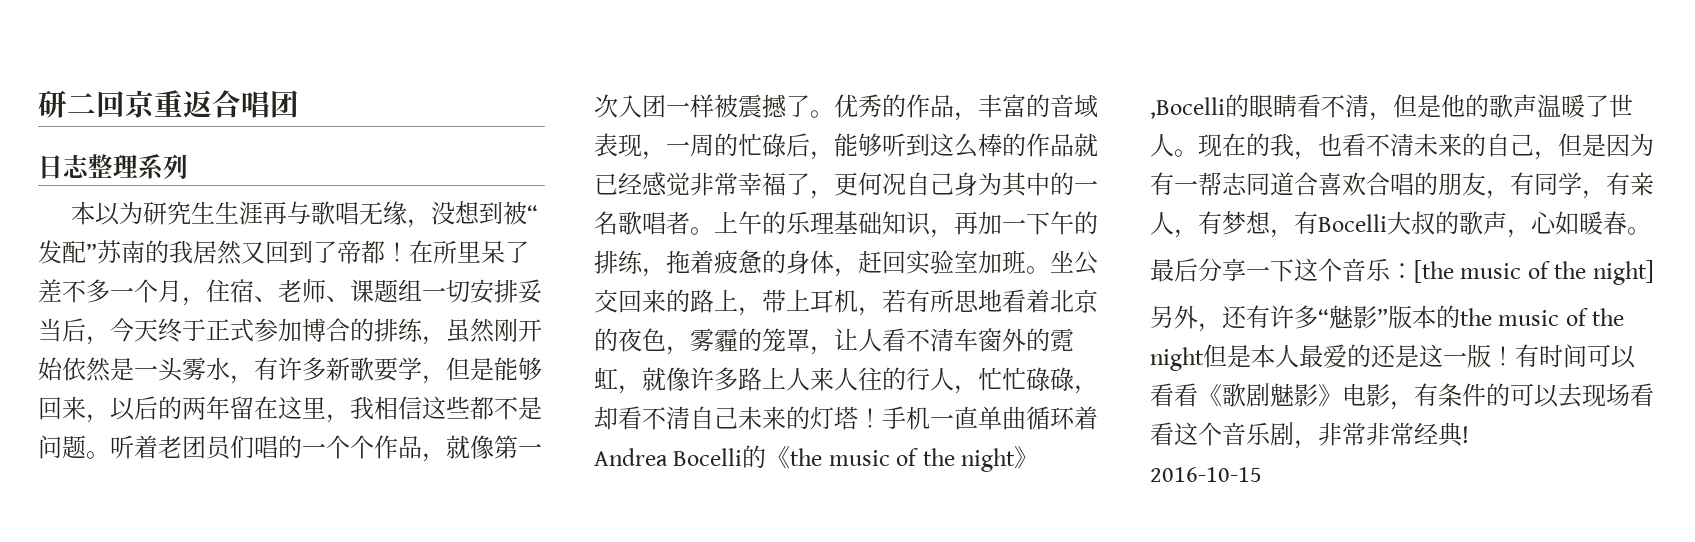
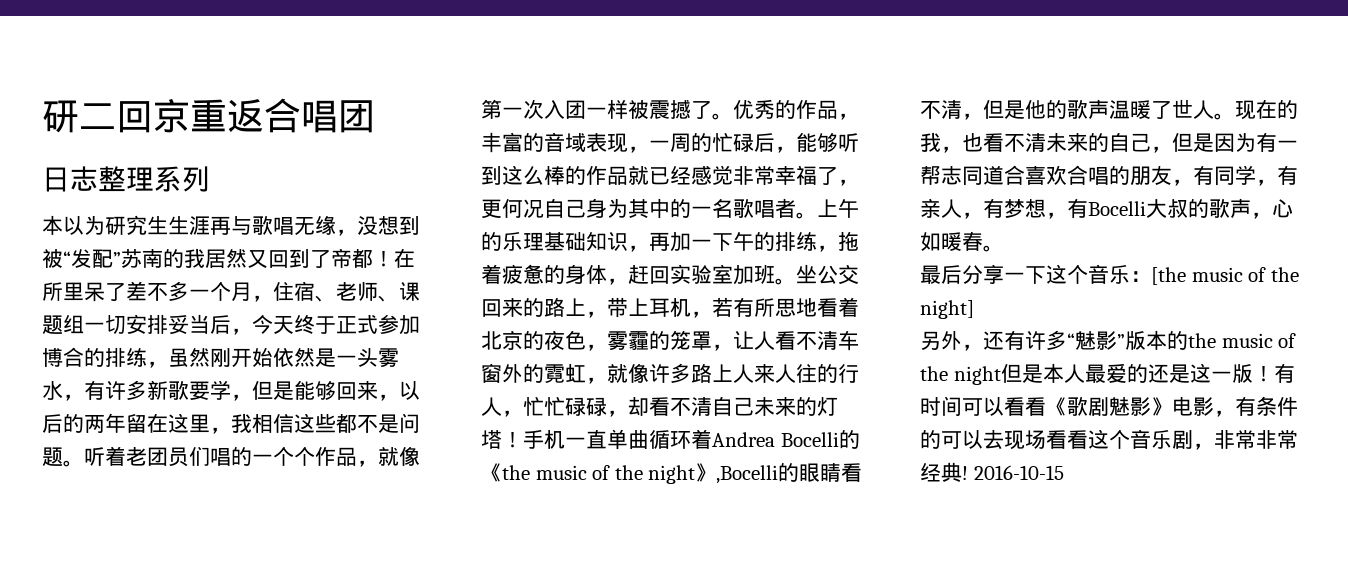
(1469, 434) // -> (968, 473) none

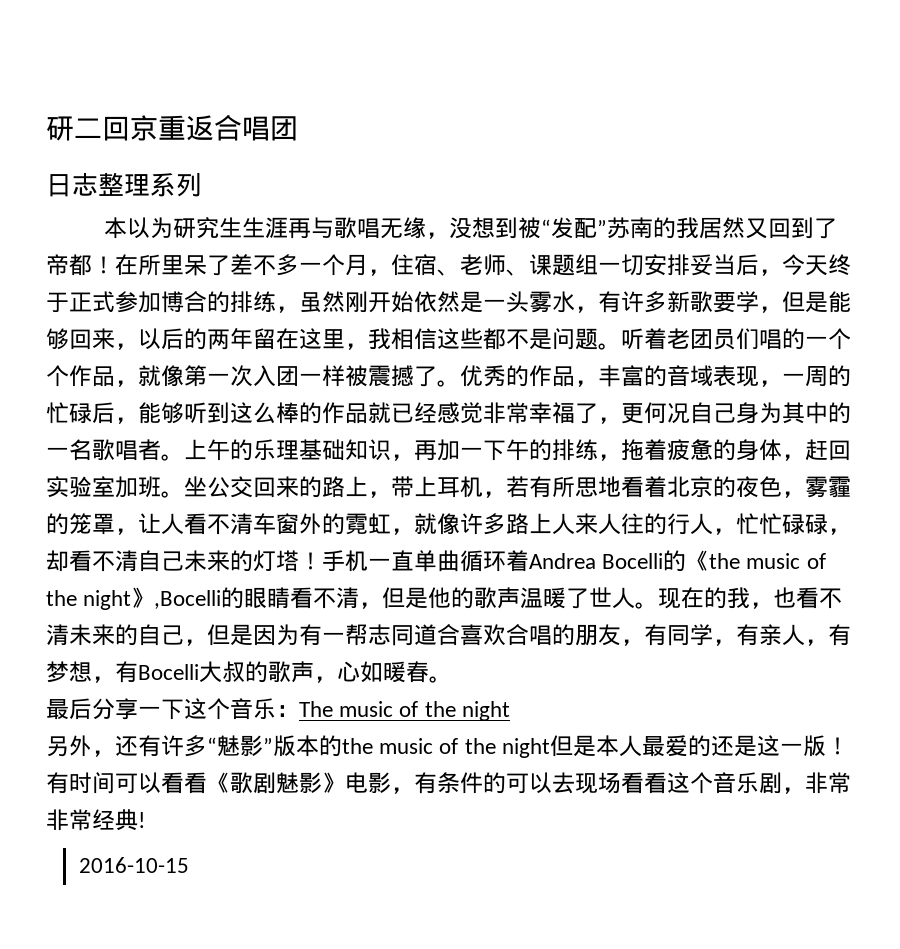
[1151,267,1299,285] [920,300,974,319] [the music of the night] -> [299,701,510,721] The music of the night
(968, 473) none -> (145, 820) //

